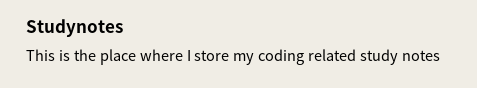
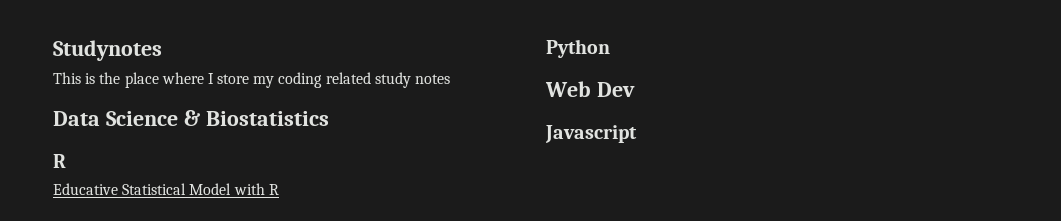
(441, 55) none -> [53,110,329,126] [53,154,66,168] [53,183,279,195] [546,39,610,58] [545,81,635,97] [545,125,637,143] // Data Science & Biostatistics // R // Educative Statistical Model with R // Python // Web Dev // Javascript

